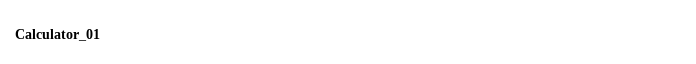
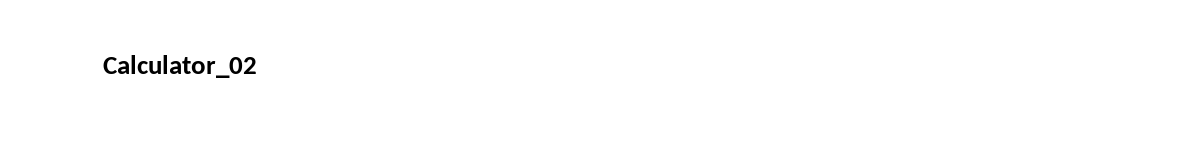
[15,29,100,41] Calculator_01 -> [103,55,257,78] Calculator_02

